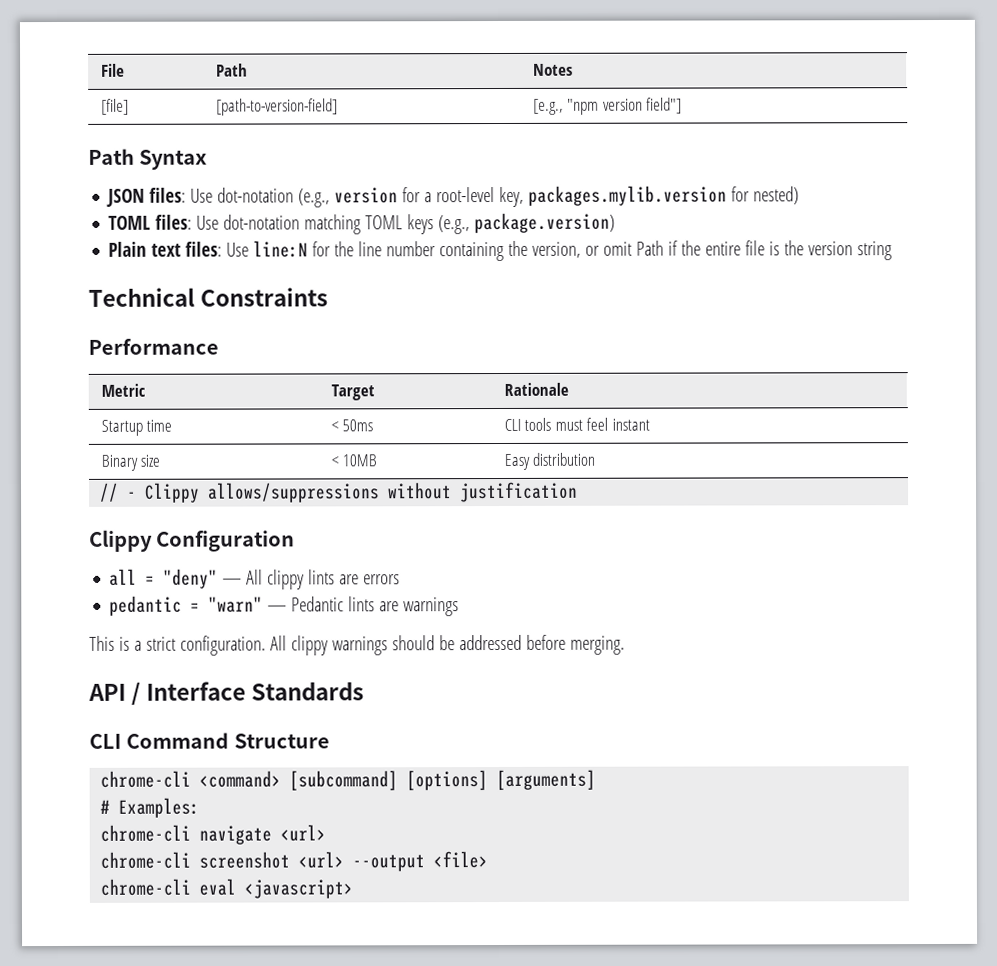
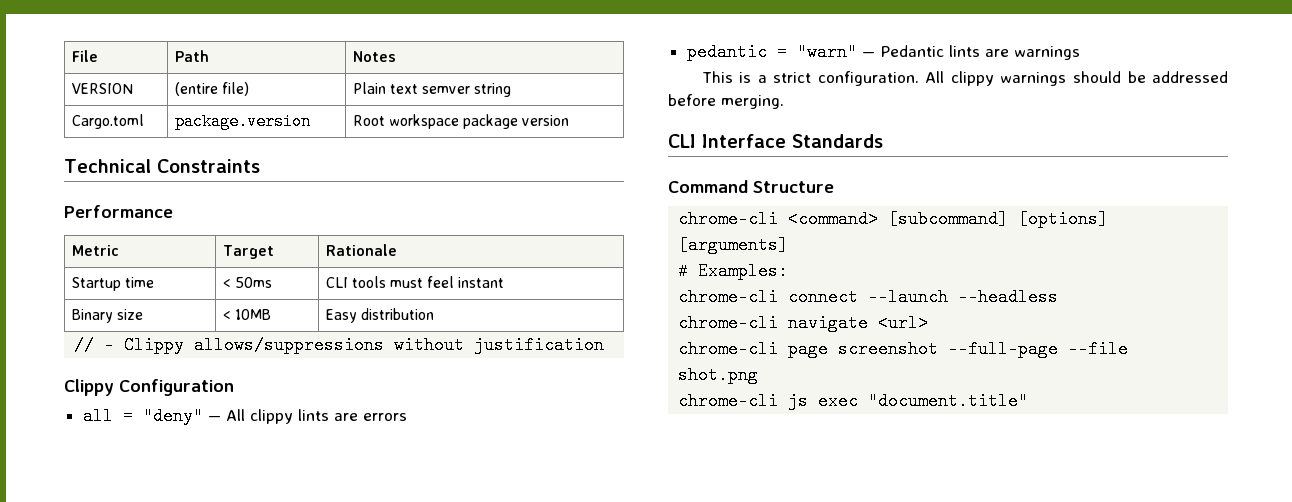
[100,98,129,115] [215,98,338,116] [532,97,683,115] [88,148,208,170] [106,185,800,208] [108,212,616,235] [108,240,893,262] [file] | [path-to-version-field] | [e.g., "npm version field"] // Path Syntax // JSON files: Use dot-notation (e.g., version for a root-level key, packages.mylib.version for nested) // TOML files: Use dot-notation matching TOML keys (e.g., package.version) // Plain text files: Use line:N for the line number containing the version, or omit Path if the entire file is the version string -> [71,83,133,94] [174,82,249,96] [352,82,512,97] [71,114,144,129] [174,113,311,130] [352,114,570,129] VERSION | (entire file) | Plain text semver string // Cargo.toml | package.version | Root workspace package version
[88,681,142,705] API / -> [668,134,696,148] CLI
[89,733,122,749] CLI -> (883, 141) none
(201, 807) none -> [678,288,1059,306] // chrome-cli connect --launch --headless
[199,851,489,872] [100,878,354,899] screenshot <url> --output <file> // chrome-cli eval <javascript> -> [788,340,1129,358] [678,366,759,384] [678,392,1029,410] page screenshot --full-page --file shot.png // chrome-cli js exec "document.title"

